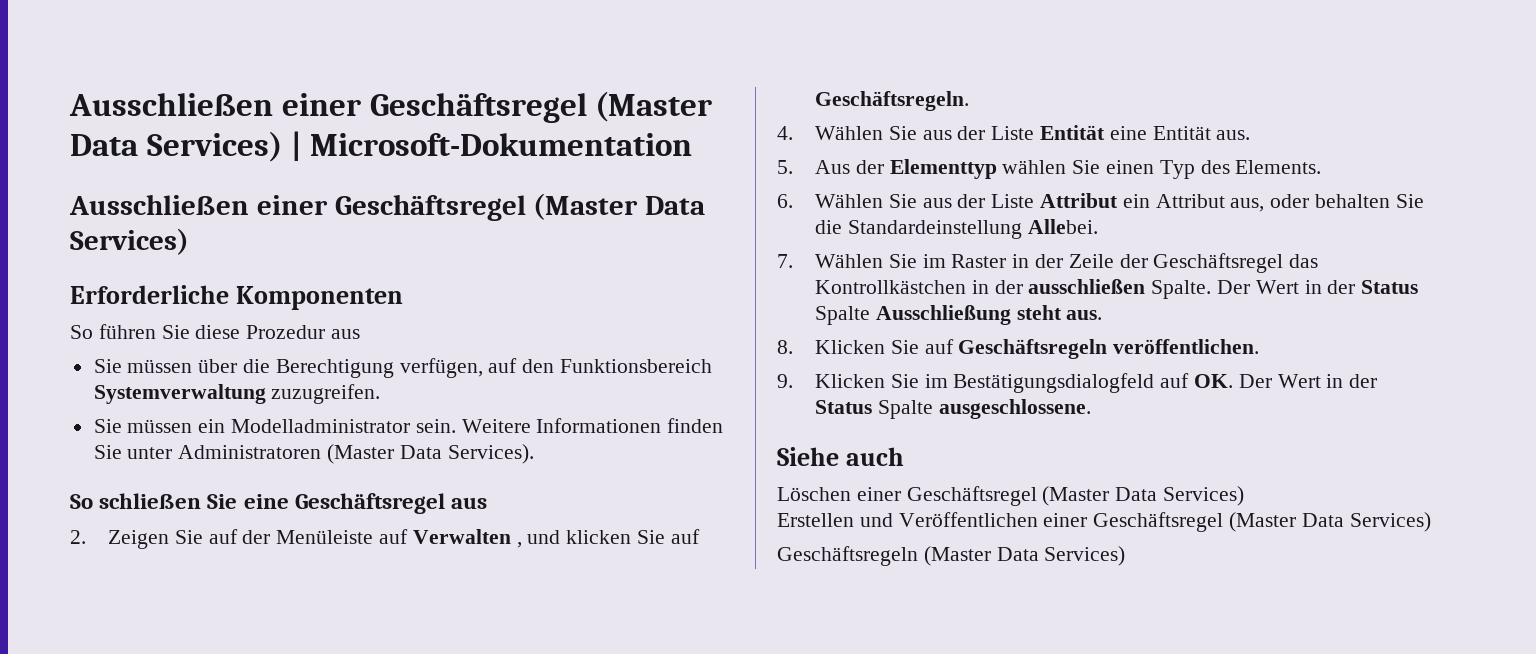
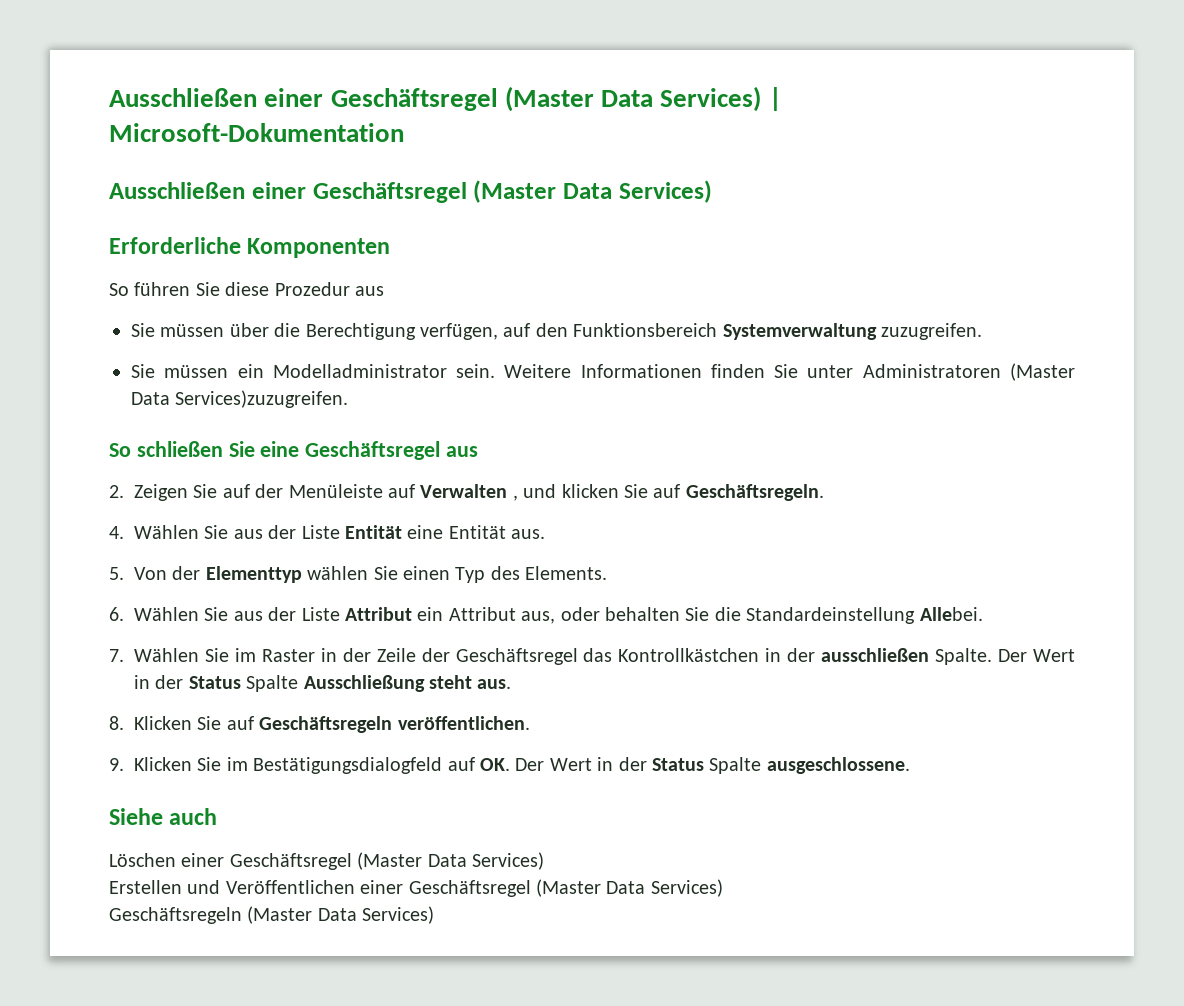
[447,444,534,464] Services). -> [175,390,349,408] Services)zuzugreifen.
[814,160,850,174] Aus -> [134,567,167,580] Von

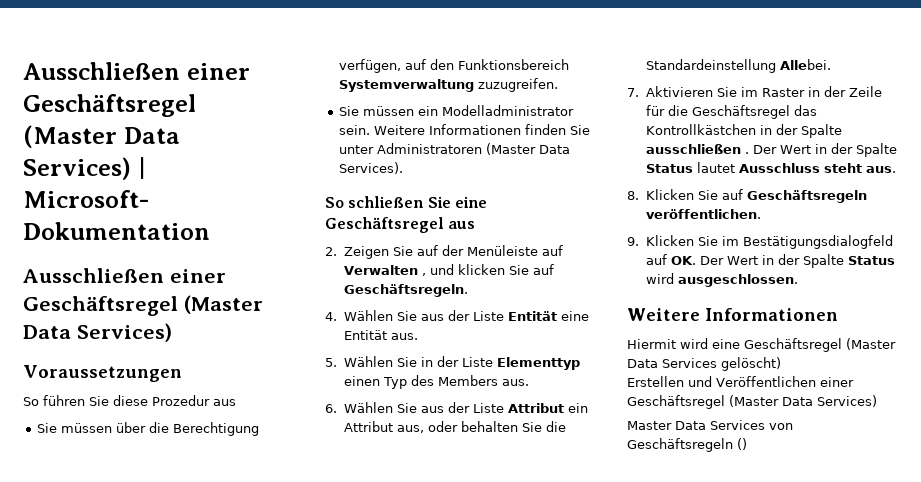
[109,237,391,258] Erforderliche Komponenten -> [23,365,182,382] Voraussetzungen
[175,390,349,408] Services)zuzugreifen. -> [339,162,404,174] Services).
[134,566,398,583] Von der Elementtyp wählen Sie -> [343,356,580,370] Wählen Sie in der Liste Elementtyp
[525,566,608,580] Elements. -> [438,375,530,386] Members aus.
[134,648,199,662] Wählen -> [645,86,713,97] Aktivieren
[421,648,450,662] der -> [645,105,688,116] für die
[821,648,1075,665] [134,675,425,692] ausschließen Spalte. Der Wert in der Status Spalte Ausschließung -> [800,124,842,138] [645,143,897,157] [645,162,820,173] Spalte ausschließen . Der Wert in der Spalte Status lautet Ausschluss
[651,757,910,774] [109,808,218,825] [109,852,544,870] Status Spalte ausgeschlossene. // Siehe auch // Löschen einer Geschäftsregel (Master Data Services) -> [802,254,895,268] [645,273,798,287] [627,308,838,321] [627,338,896,352] [627,357,781,371] Spalte Status wird ausgeschlossen. // Weitere Informationen // Hiermit wird eine Geschäftsregel (Master Data Services gelöscht)
[109,906,435,924] Geschäftsregeln (Master Data Services) -> [627,420,793,430] [627,438,747,452] Master Data Services von Geschäftsregeln ()

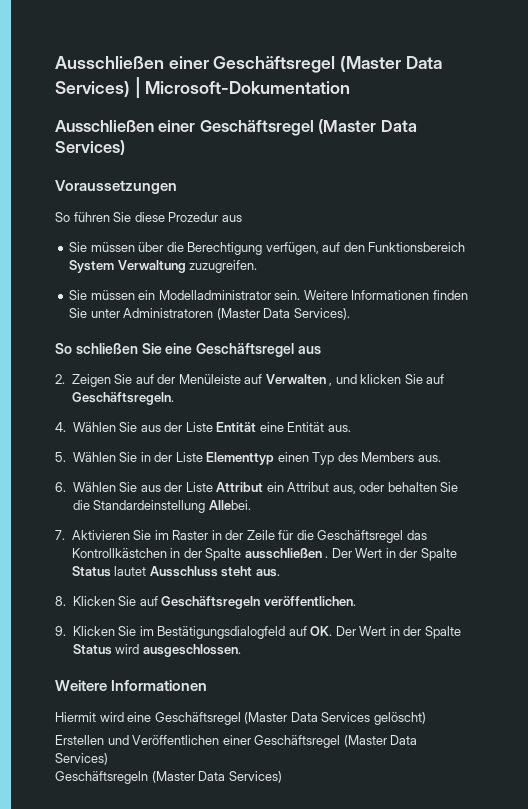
[339,79,475,92] Systemverwaltung -> [69,260,186,273] System Verwaltung
[627,420,793,430] [627,438,747,452] Master Data Services von Geschäftsregeln () -> [55,771,282,784] Geschäftsregeln (Master Data Services)

